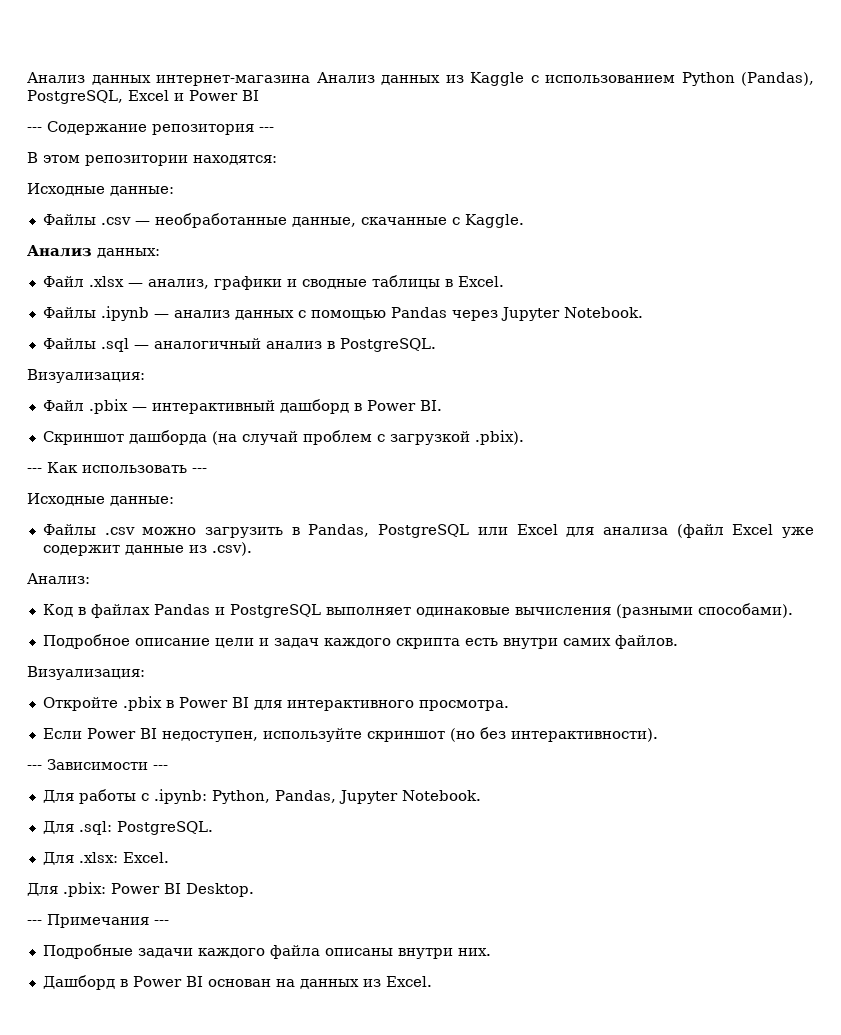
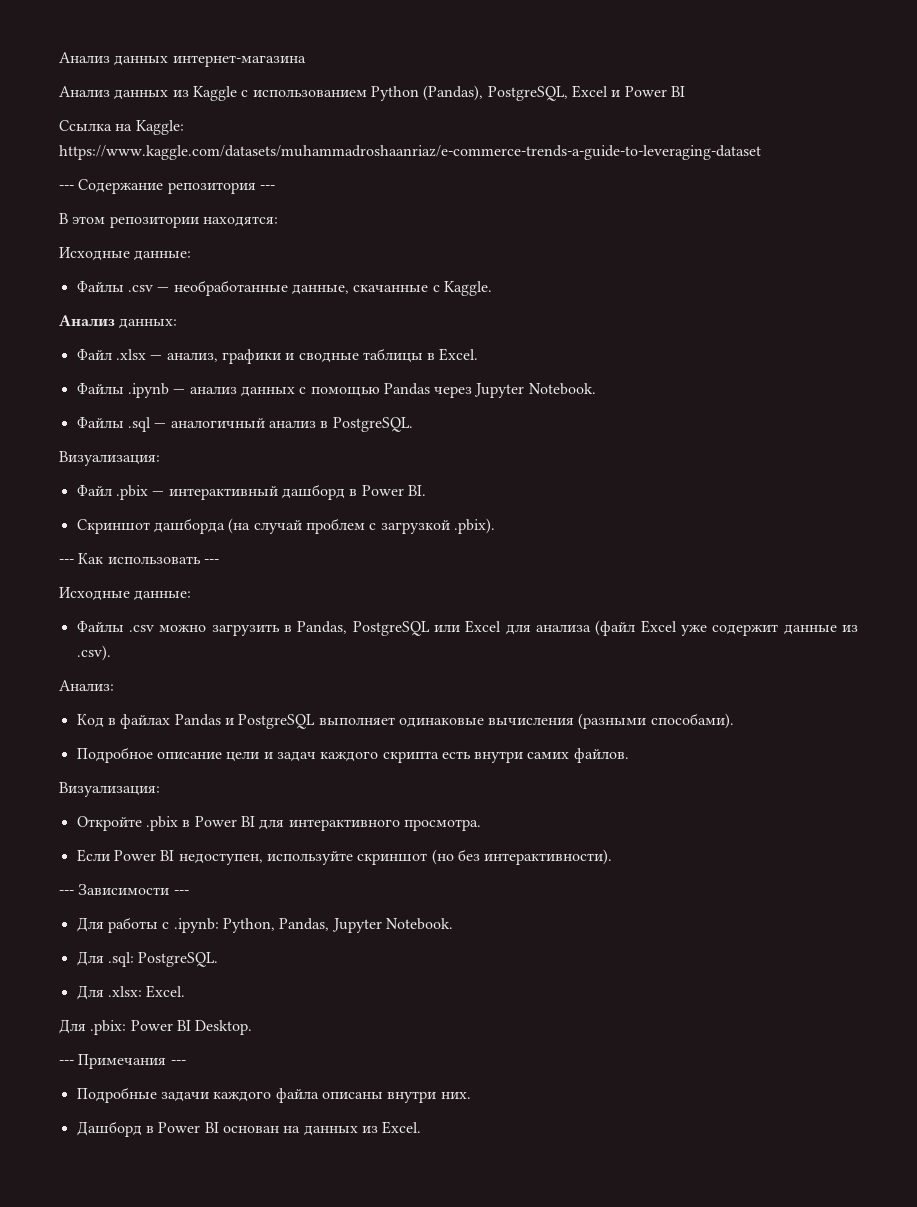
(310, 80) none -> (306, 61) //
(259, 95) none -> [59,120,184,135] [59,145,761,160] // Ссылка на Kaggle: https://www.kaggle.com/datasets/muhammadroshaanriaz/e-commerce-trends-a-guide-to-leveraging-dataset

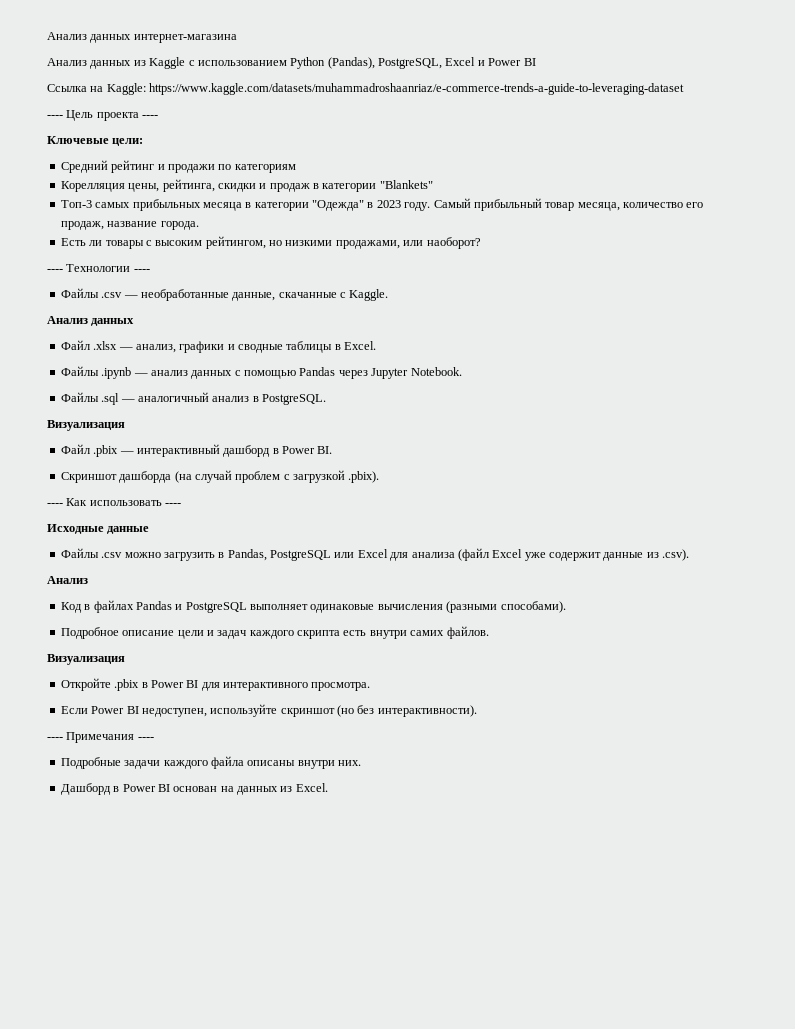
[59,179,275,194] [59,213,278,228] [59,247,192,261] --- Содержание репозитория --- // В этом репозитории находятся: // Исходные данные: -> [47,110,159,121] [47,136,144,146] [60,160,296,173] [60,179,433,192] [60,198,704,211] [60,221,199,230] [60,236,481,249] [47,264,150,272] ---- Цель проекта ---- // Ключевые цели: // Средний рейтинг и продажи по категориям // Корелляция цены, рейтинга, скидки и продаж в категории "Blankets" // Топ-3 самых прибыльных месяца в категории "Одежда" в 2023 году. Самый прибыльный товар месяца, количество его продаж, название города. // Есть ли товары с высоким рейтингом, но низкими продажами, или наоборот? // ---- Технологии ----
[119,318,178,329] данных: -> [91,318,135,326] данных
[59,451,160,466] Визуализация: -> [47,420,125,431] Визуализация
[59,559,74,564] --- -> [47,503,63,506] ----
[203,559,219,564] [59,587,192,601] --- // Исходные данные: -> [165,503,182,506] [47,524,150,534] ---- // Исходные данные
[59,680,114,691] Анализ: -> [47,576,88,584] Анализ
[59,782,160,797] Визуализация: -> [47,654,125,665] Визуализация
[59,884,189,895] [76,917,453,933] [76,951,219,967] [76,985,186,1000] [59,1019,253,1035] [59,1054,186,1069] --- Зависимости --- // Для работы с .ipynb: Python, Pandas, Jupyter Notebook. // Для .sql: PostgreSQL. // Для .xlsx: Excel. // Для .pbix: Power BI Desktop. // --- Примечания --- -> [47,732,154,743] ---- Примечания ----

